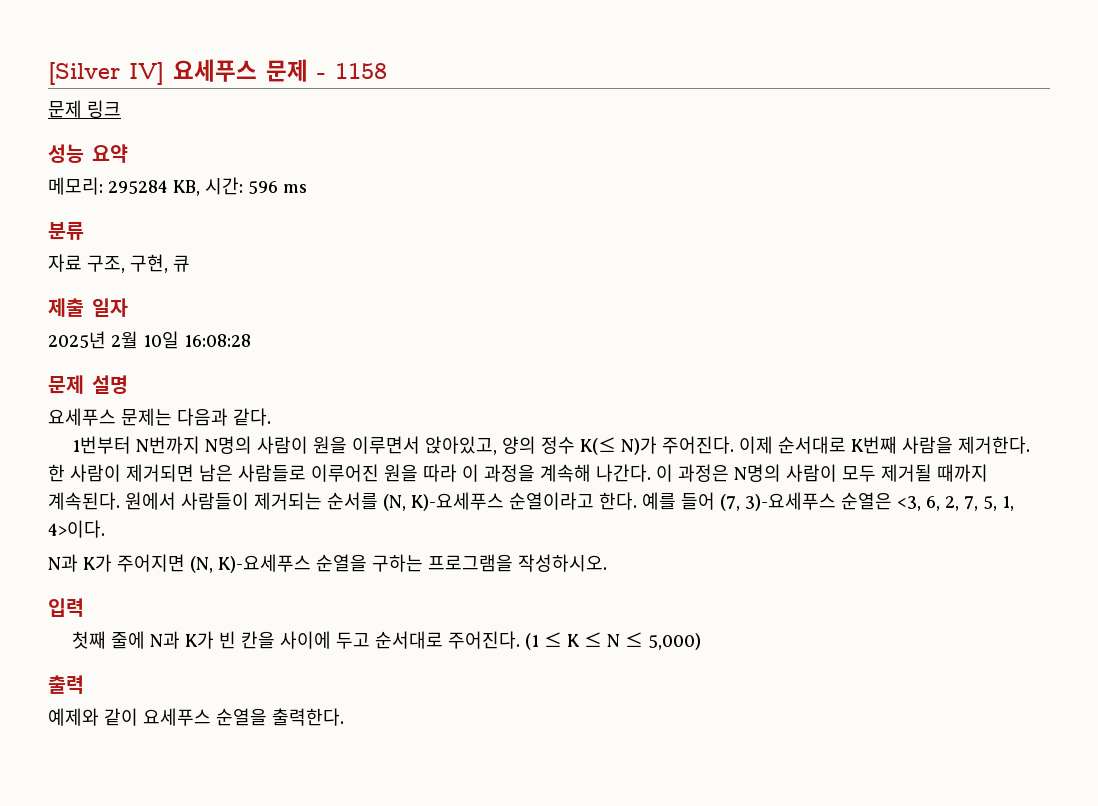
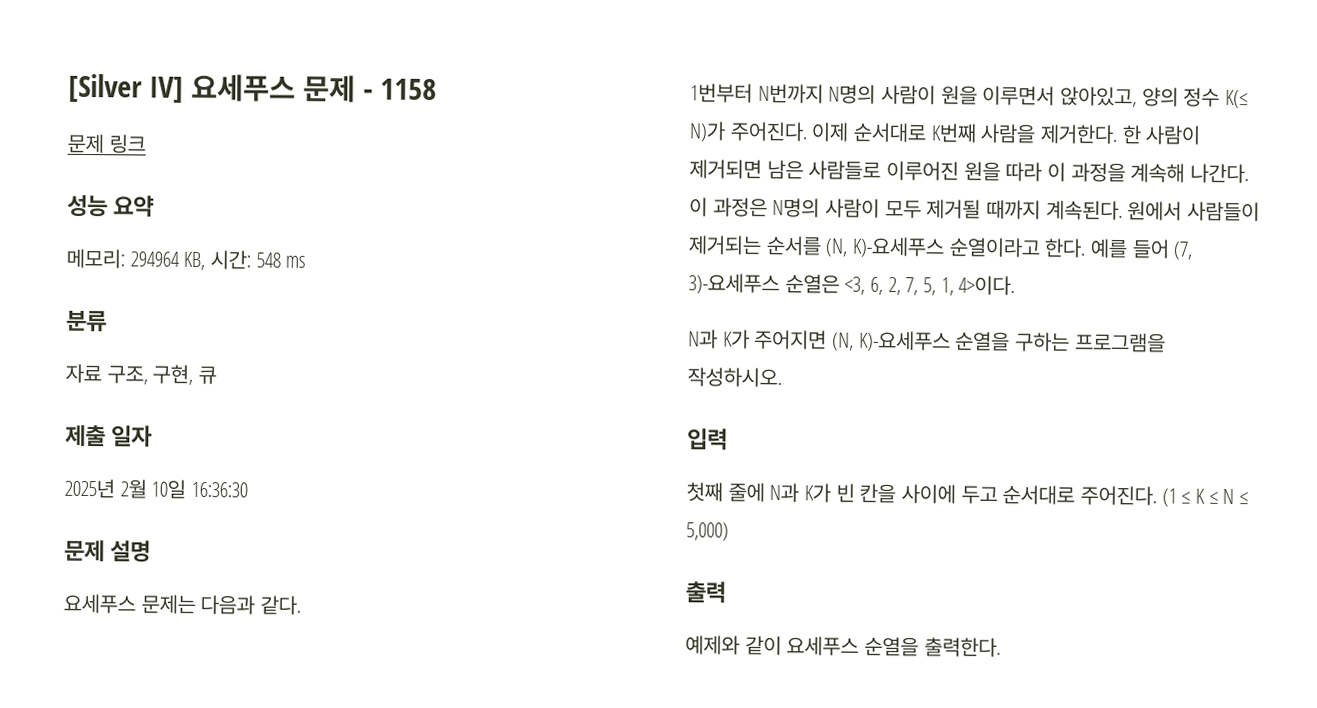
[108,180,168,194] 295284 -> [129,251,180,267] 294964
[248,181,278,194] 596 -> [255,252,281,268] 548
[184,334,251,347] 16:08:28 -> [191,481,249,498] 16:36:30

